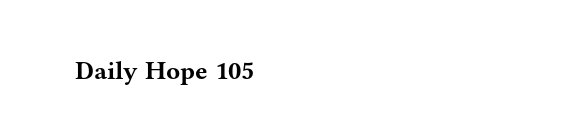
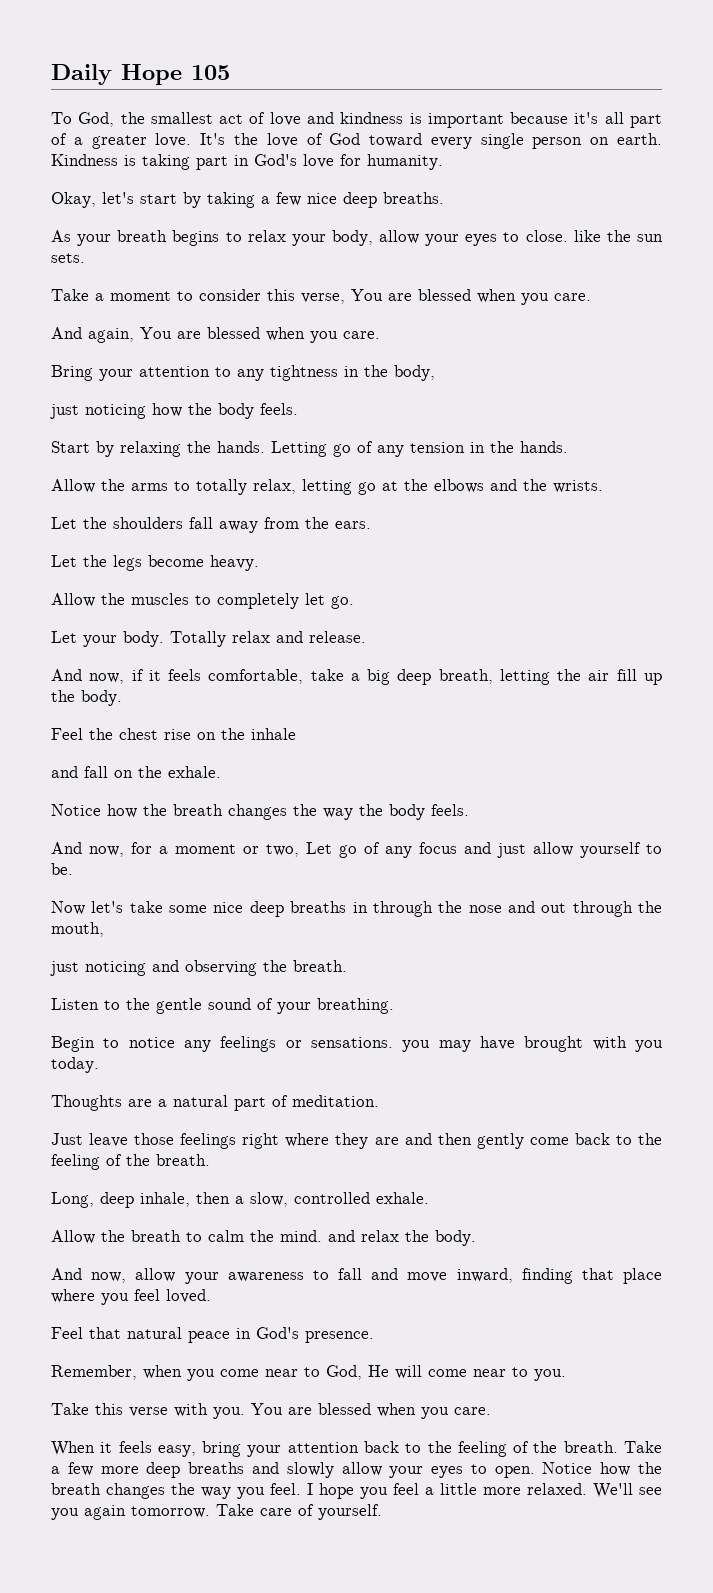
(255, 70) none -> [51,112,663,128] [51,133,662,149] [51,154,443,170] [51,192,444,208] [51,230,663,246] [51,253,85,263] [51,289,591,305] [51,327,380,343] [51,365,435,381] [50,403,298,419] [51,441,568,457] [51,479,603,495] [51,517,371,533] [51,555,259,571] [51,593,354,609] [51,631,366,647] [51,669,662,685] [51,690,122,706] [51,728,296,740] [51,766,221,778] [51,804,469,820] [51,842,662,858] [51,863,73,875] [51,901,662,917] [51,922,104,937] [50,960,347,976] [51,998,394,1014] [51,1036,663,1052] [51,1057,99,1073] [51,1095,379,1111] [51,1133,662,1149] [51,1154,210,1170] [51,1192,429,1208] [51,1230,476,1246] [51,1268,662,1284] [51,1289,211,1305] [51,1327,374,1343] [51,1365,566,1381] [51,1403,491,1419] [51,1441,662,1457] [51,1462,662,1478] [51,1483,662,1499] [51,1504,382,1520] // To God, the smallest act of love and kindness is important because it's all part of a greater love. It's the love of God toward every single person on earth. Kindness is taking part in God's love for humanity. // Okay, let's start by taking a few nice deep breaths. // As your breath begins to relax your body, allow your eyes to close. like the sun sets. // Take a moment to consider this verse, You are blessed when you care. // And again, You are blessed when you care. // Bring your attention to any tightness in the body, // just noticing how the body feels. // Start by relaxing the hands. Letting go of any tension in the hands. // Allow the arms to totally relax, letting go at the elbows and the wrists. // Let the shoulders fall away from the ears. // Let the legs become heavy. // Allow the muscles to completely let go. // Let your body. Totally relax and release. // And now, if it feels comfortable, take a big deep breath, letting the air fill up the body. // Feel the chest rise on the inhale // and fall on the exhale. // Notice how the breath changes the way the body feels. // And now, for a moment or two, Let go of any focus and just allow yourself to be. // Now let's take some nice deep breaths in through the nose and out through the mouth, // just noticing and observing the breath. // Listen to the gentle sound of your breathing. // Begin to notice any feelings or sensations. you may have brought with you today. // Thoughts are a natural part of meditation. // Just leave those feelings right where they are and then gently come back to the feeling of the breath. // Long, deep inhale, then a slow, controlled exhale. // Allow the breath to calm the mind. and relax the body. // And now, allow your awareness to fall and move inward, finding that place where you feel loved. // Feel that natural peace in God's presence. // Remember, when you come near to God, He will come near to you. // Take this verse with you. You are blessed when you care. // When it feels easy, bring your attention back to the feeling of the breath. Take a few more deep breaths and slowly allow your eyes to open. Notice how the breath changes the way you feel. I hope you feel a little more relaxed. We'll see you again tomorrow. Take care of yourself.

